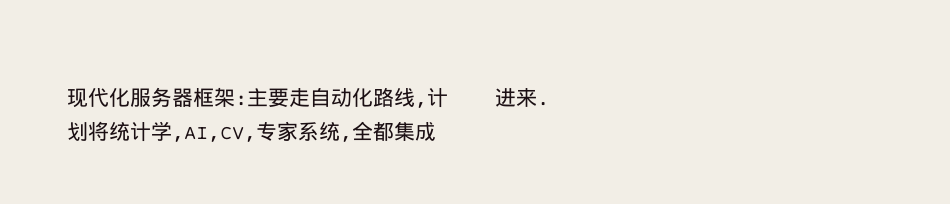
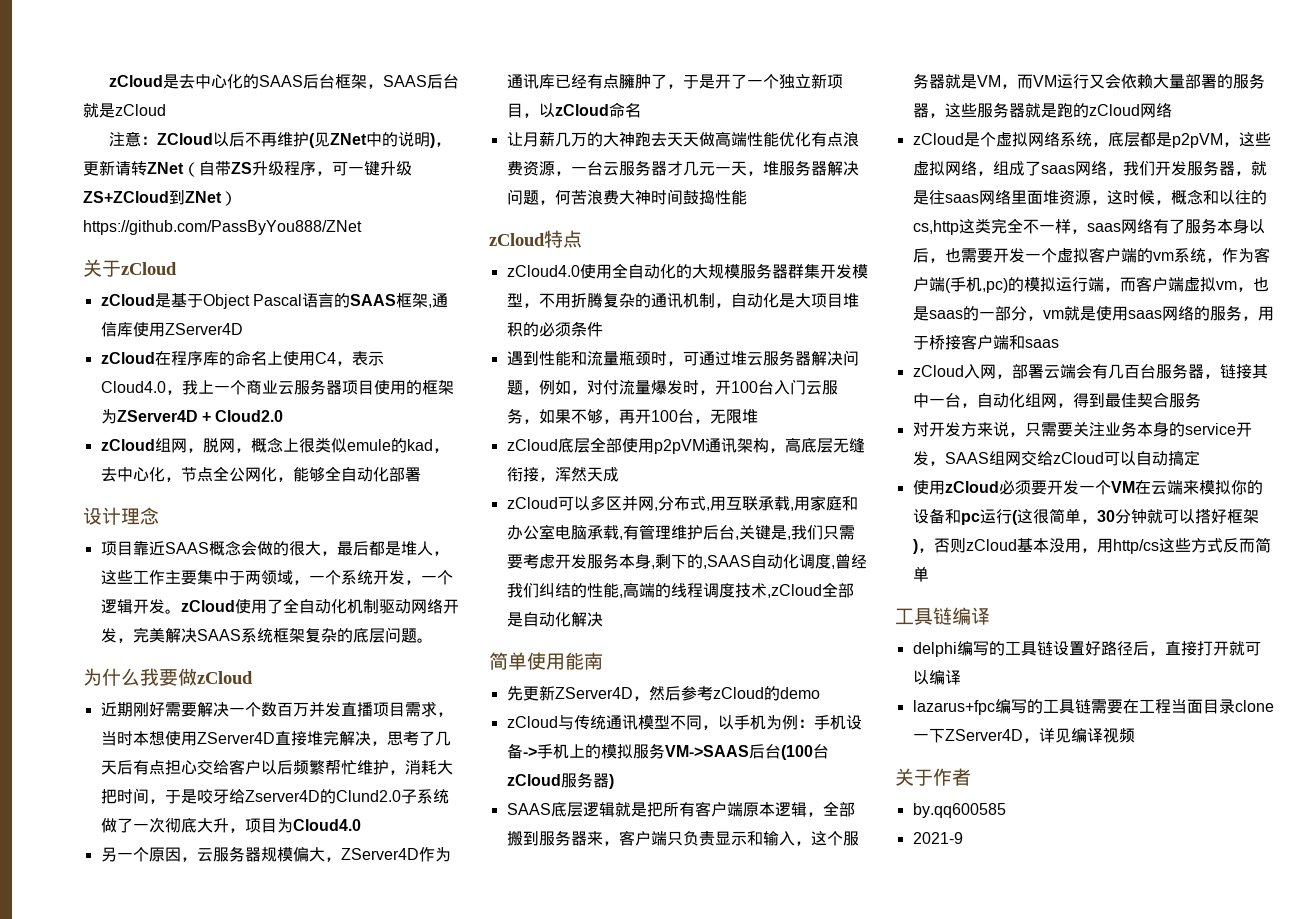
[67,87,448,108] [67,121,436,142] [495,88,549,107] 现代化服务器框架:主要走自动化路线,计划将统计学,AI,CV,专家系统,全都集成进来. -> [108,74,459,89] [83,103,166,118] [108,131,451,148] [83,160,412,177] [83,190,237,206] [83,220,362,235] [83,259,177,277] [100,293,448,309] [100,322,243,337] [100,350,384,366] [100,379,454,395] [100,409,284,424] [100,437,449,453] [100,466,421,482] [83,507,159,525] [100,540,449,556] [100,570,453,585] [100,598,459,614] [100,627,433,643] [83,668,253,686] [100,701,453,717] [100,730,451,746] [100,759,453,775] [100,788,449,804] [100,817,361,833] [100,846,451,862] [506,73,843,89] [506,102,641,118] [506,131,859,147] [506,160,859,176] [506,189,747,205] [489,230,582,248] [506,263,868,279] [506,293,859,308] [506,321,603,337] [506,350,859,366] [506,379,838,395] [506,408,758,424] [506,437,865,454] [506,467,619,482] [506,495,858,511] [506,524,855,540] [506,553,867,569] [506,582,854,598] [506,612,603,627] [489,652,603,670] [506,685,820,701] [506,715,862,730] [506,743,829,760] [506,772,614,789] [506,801,855,817] [506,830,859,846] [912,73,1265,89] [912,102,1172,118] [912,131,1271,148] [912,160,1267,176] [912,189,1267,205] [912,218,1265,235] [912,247,1270,263] [912,276,1269,293] [912,305,1274,321] [912,334,1059,350] [912,363,1268,379] [912,392,1201,408] [912,421,1252,437] [912,450,1200,466] [912,480,1263,495] [912,508,1259,525] [912,537,1271,554] [912,566,929,582] [895,607,990,625] [912,641,1261,657] [912,670,961,685] [912,699,1274,715] [912,727,1135,743] [895,768,971,786] [912,803,1006,818] [912,832,963,844] zCloud是去中心化的SAAS后台框架，SAAS后台就是zCloud // 注意：ZCloud以后不再维护(见ZNet中的说明)，更新请转ZNet（自带ZS升级程序，可一键升级ZS+ZCloud到ZNet）https://github.com/PassByYou888/ZNet // 关于zCloud // zCloud是基于Object Pascal语言的SAAS框架,通信库使用ZServer4D // zCloud在程序库的命名上使用C4，表示Cloud4.0，我上一个商业云服务器项目使用的框架为ZServer4D + Cloud2.0 // zCloud组网，脱网，概念上很类似emule的kad，去中心化，节点全公网化，能够全自动化部署 // 设计理念 // 项目靠近SAAS概念会做的很大，最后都是堆人，这些工作主要集中于两领域，一个系统开发，一个逻辑开发。zCloud使用了全自动化机制驱动网络开发，完美解决SAAS系统框架复杂的底层问题。 // 为什么我要做zCloud // 近期刚好需要解决一个数百万并发直播项目需求，当时本想使用ZServer4D直接堆完解决，思考了几天后有点担心交给客户以后频繁帮忙维护，消耗大把时间，于是咬牙给Zserver4D的Clund2.0子系统做了一次彻底大升，项目为Cloud4.0 // 另一个原因，云服务器规模偏大，ZServer4D作为通讯库已经有点臃肿了，于是开了一个独立新项目，以zCloud命名 // 让月薪几万的大神跑去天天做高端性能优化有点浪费资源，一台云服务器才几元一天，堆服务器解决问题，何苦浪费大神时间鼓捣性能 // zCloud特点 // zCloud4.0使用全自动化的大规模服务器群集开发模型，不用折腾复杂的通讯机制，自动化是大项目堆积的必须条件 // 遇到性能和流量瓶颈时，可通过堆云服务器解决问题，例如，对付流量爆发时，开100台入门云服务，如果不够，再开100台，无限堆 // zCloud底层全部使用p2pVM通讯架构，高底层无缝衔接，浑然天成 // zCloud可以多区并网,分布式,用互联承载,用家庭和办公室电脑承载,有管理维护后台,关键是,我们只需要考虑开发服务本身,剩下的,SAAS自动化调度,曾经我们纠结的性能,高端的线程调度技术,zCloud全部是自动化解决 // 简单使用能南 // 先更新ZServer4D，然后参考zCloud的demo // zCloud与传统通讯模型不同，以手机为例：手机设备->手机上的模拟服务VM->SAAS后台(100台zCloud服务器) // SAAS底层逻辑就是把所有客户端原本逻辑，全部搬到服务器来，客户端只负责显示和输入，这个服务器就是VM，而VM运行又会依赖大量部署的服务器，这些服务器就是跑的zCloud网络 // zCloud是个虚拟网络系统，底层都是p2pVM，这些虚拟网络，组成了saas网络，我们开发服务器，就是往saas网络里面堆资源，这时候，概念和以往的cs,http这类完全不一样，saas网络有了服务本身以后，也需要开发一个虚拟客户端的vm系统，作为客户端(手机,pc)的模拟运行端，而客户端虚拟vm，也是saas的一部分，vm就是使用saas网络的服务，用于桥接客户端和saas // zCloud入网，部署云端会有几百台服务器，链接其中一台，自动化组网，得到最佳契合服务 // 对开发方来说，只需要关注业务本身的service开发，SAAS组网交给zCloud可以自动搞定 // 使用zCloud必须要开发一个VM在云端来模拟你的设备和pc运行(这很简单，30分钟就可以搭好框架)，否则zCloud基本没用，用http/cs这些方式反而简单 // 工具链编译 // delphi编写的工具链设置好路径后，直接打开就可以编译 // lazarus+fpc编写的工具链需要在工程当面目录clone一下ZServer4D，详见编译视频 // 关于作者 // by.qq600585 // 2021-9

